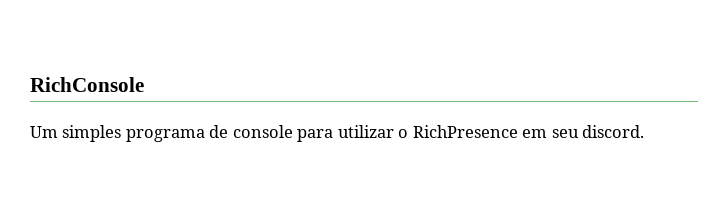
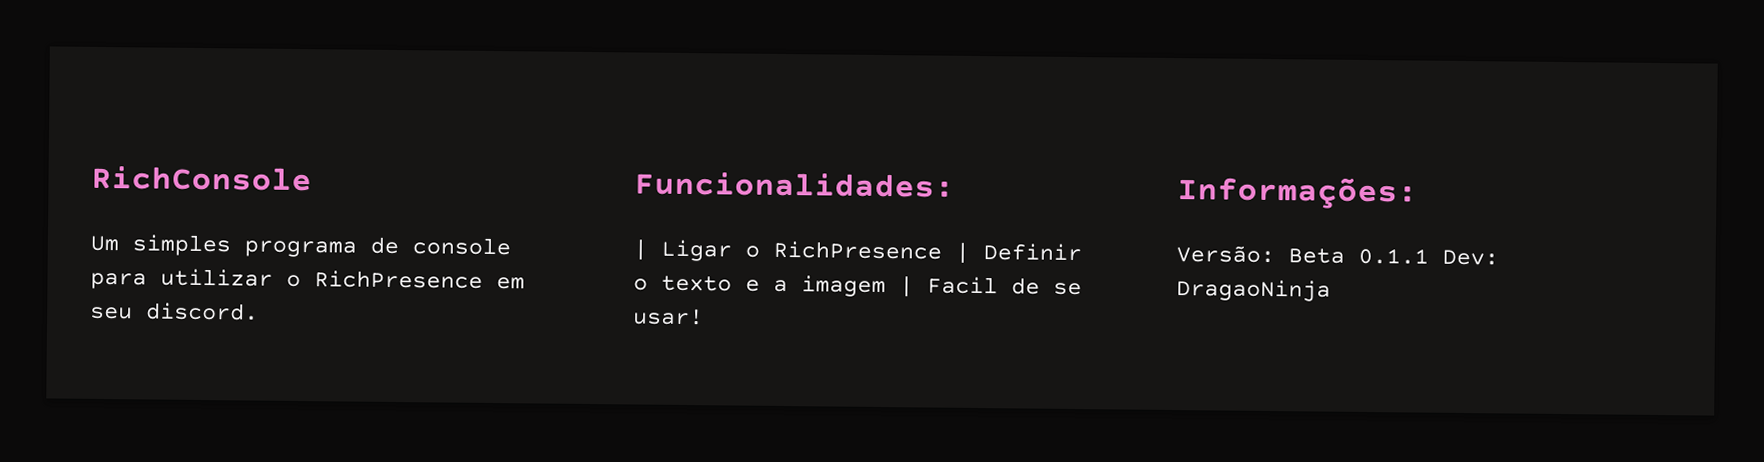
(645, 131) none -> [634,171,955,198] [633,239,1082,264] [633,275,1082,298] [633,308,704,326] [1177,176,1418,210] [1176,245,1499,266] [1176,279,1331,302] // Funcionalidades: // | Ligar o RichPresence | Definir o texto e a imagem | Facil de se usar! // Informações: // Versão: Beta 0.1.1 Dev: DragaoNinja

